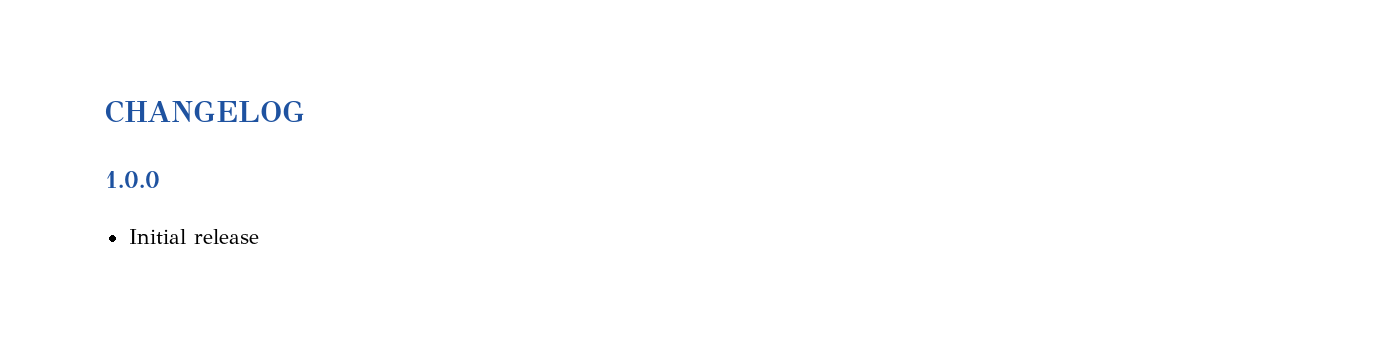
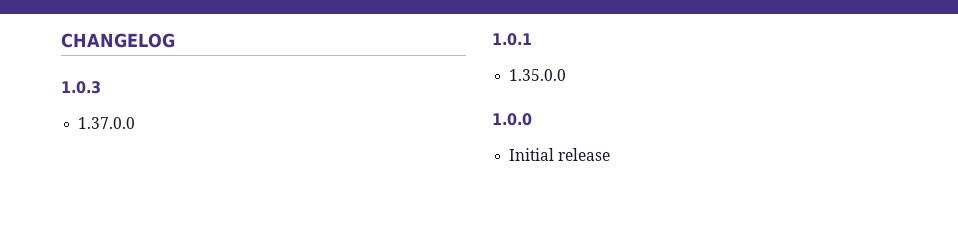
(305, 111) none -> [61,81,101,94] [78,117,136,129] [492,33,532,46] [509,69,567,81] // 1.0.3 // 1.37.0.0 // 1.0.1 // 1.35.0.0

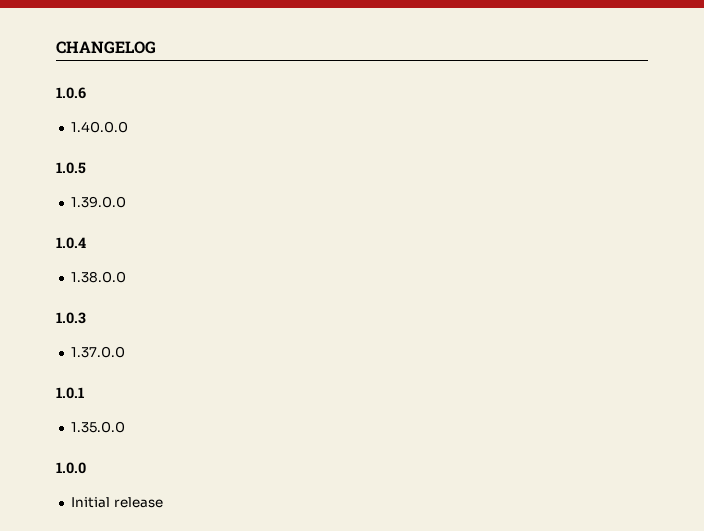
(175, 40) none -> [56,87,86,99] [70,121,128,133] [56,162,86,174] [70,196,126,208] [56,237,86,249] [70,271,126,283] // 1.0.6 // 1.40.0.0 // 1.0.5 // 1.39.0.0 // 1.0.4 // 1.38.0.0

